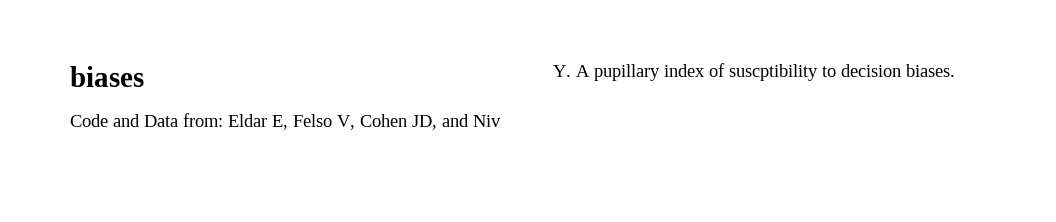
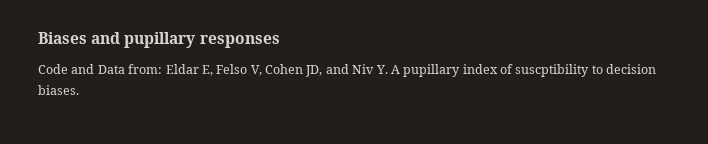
[70,66,144,87] biases -> [38,32,280,48] Biases and pupillary responses

